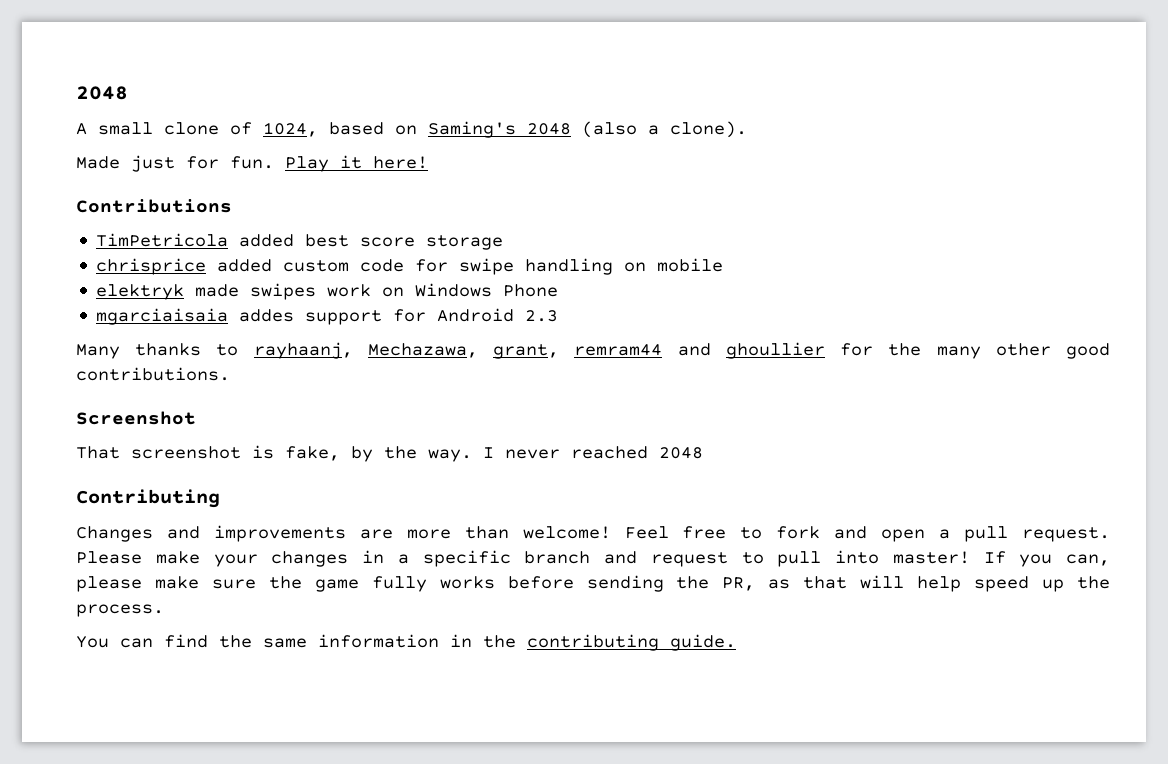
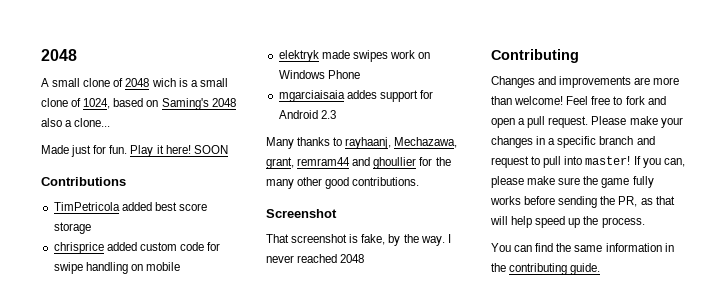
(252, 128) none -> [125,78,228,87] [41,98,82,107] 2048 wich is a small clone of
[582,121,747,138] (also a clone). -> [41,118,111,127] also a clone...
(428, 162) none -> [193,145,228,154] SOON

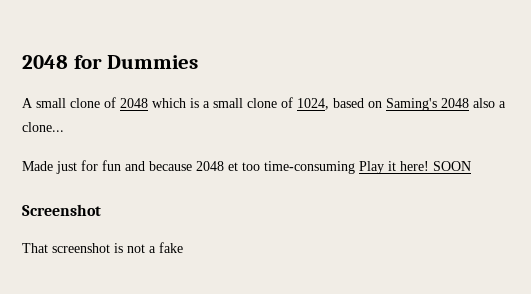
[41,49,77,61] 2048 -> [22,55,199,69] 2048 for Dummies
[151,78,176,87] wich -> [152,98,186,108] which
[109,145,228,157] [41,177,126,186] [53,202,207,211] [53,222,91,234] [53,242,221,254] [53,262,180,274] [278,50,431,62] [278,70,360,79] [278,90,433,102] [278,110,336,119] [266,137,458,149] [266,157,451,169] [266,177,420,189] [266,209,337,218] [266,234,451,246] [266,254,365,263] [491,49,579,63] [491,76,680,88] [491,96,666,105] [491,116,683,128] [491,136,655,148] [491,156,685,168] [491,176,654,188] [490,196,675,208] [490,216,645,228] [491,243,674,252] [491,263,601,275] fun. Play it here! SOON // Contributions // TimPetricola added best score storage // chrisprice added custom code for swipe handling on mobile // elektryk made swipes work on Windows Phone // mgarciaisaia addes support for Android 2.3 // Many thanks to rayhaanj, Mechazawa, grant, remram44 and ghoullier for the many other good contributions. // Screenshot // That screenshot is fake, by the way. I never reached 2048 // Contributing // Changes and improvements are more than welcome! Feel free to fork and open a pull request. Please make your changes in a specific branch and request to pull into master! If you can, please make sure the game fully works before sending the PR, as that will help speed up the process. // You can find the same information in the contributing guide. -> [102,160,471,174] [22,204,101,216] [22,242,183,253] fun and because 2048 et too time-consuming Play it here! SOON // Screenshot // That screenshot is not a fake

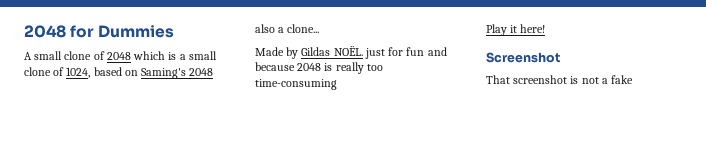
(53, 166) none -> [286,45,363,59] by Gildas NOËL.
[228,162,238,171] et -> [324,62,364,74] is really
(355, 167) none -> (337, 84) //
[433,161,471,171] SOON -> (546, 28) none

